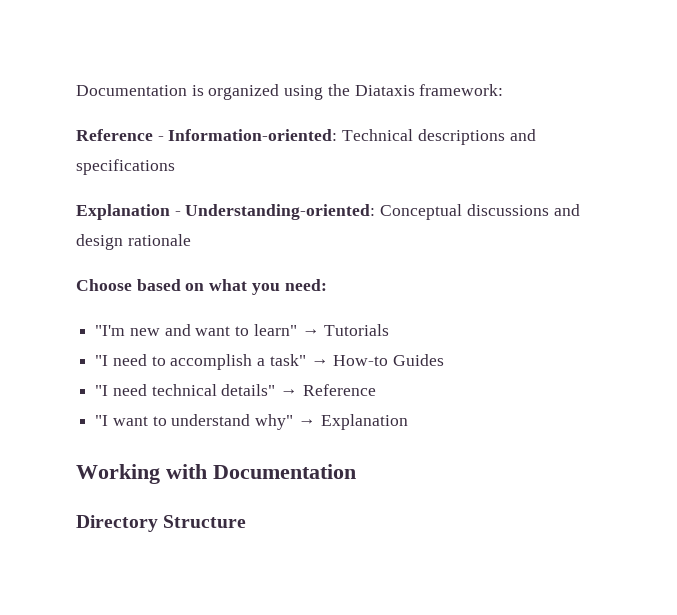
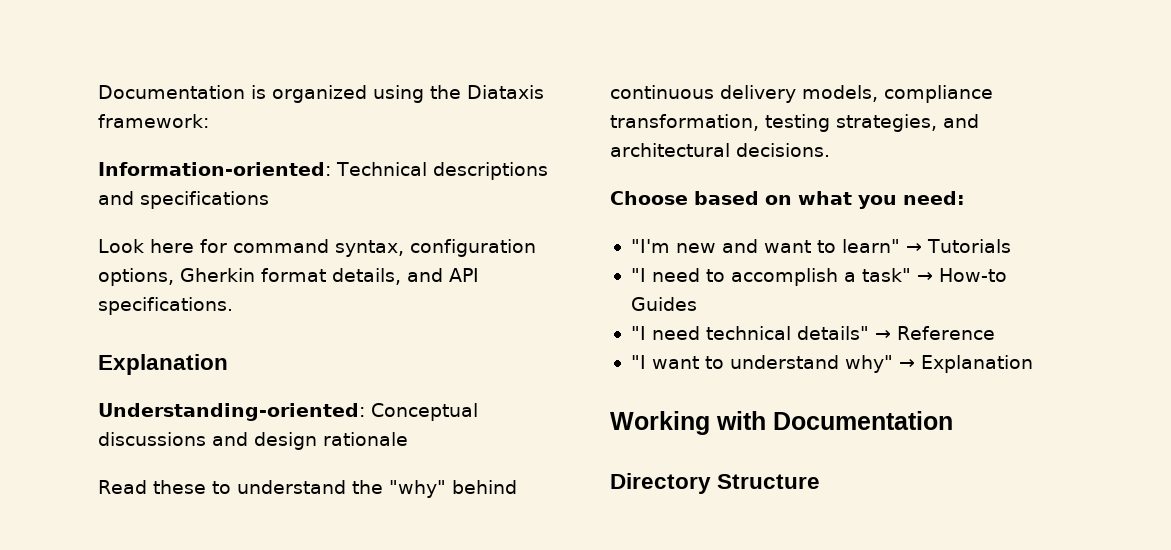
[76,129,164,141] Reference - -> (209, 121) none
[76,204,181,220] // Explanation - -> [98,239,536,257] [98,268,479,286] [98,297,233,315] [98,354,228,375] // Look here for command syntax, configuration options, Gherkin format details, and API specifications. // Explanation //
(191, 240) none -> [98,480,517,498] [610,85,993,103] [610,114,979,132] [610,143,830,157] // Read these to understand the "why" behind continuous delivery models, compliance transformation, testing strategies, and architectural decisions.

